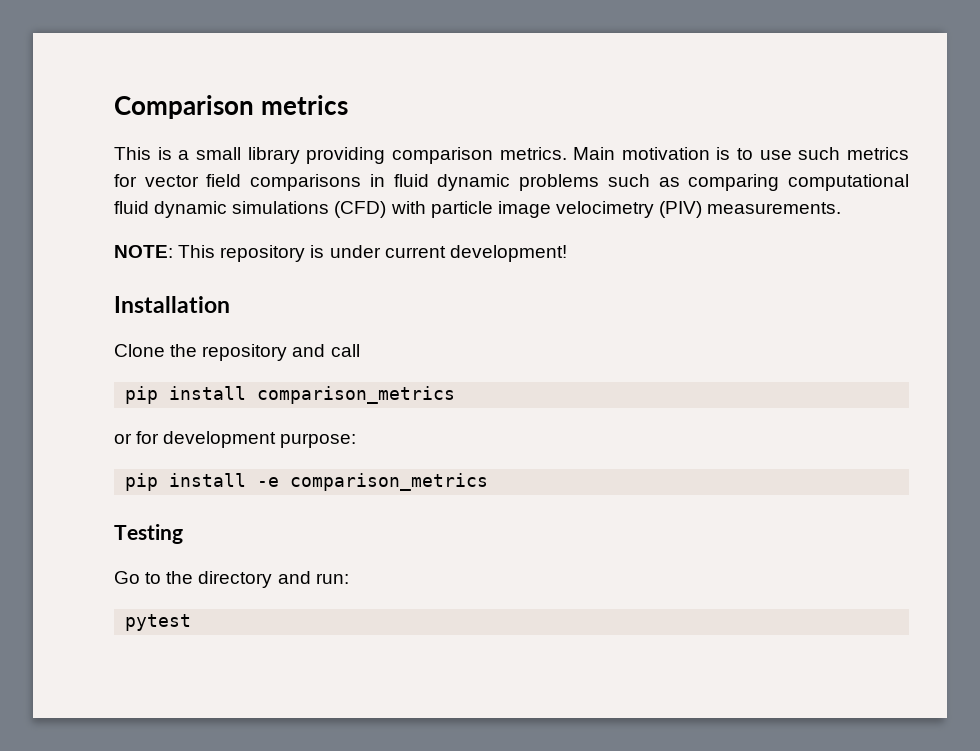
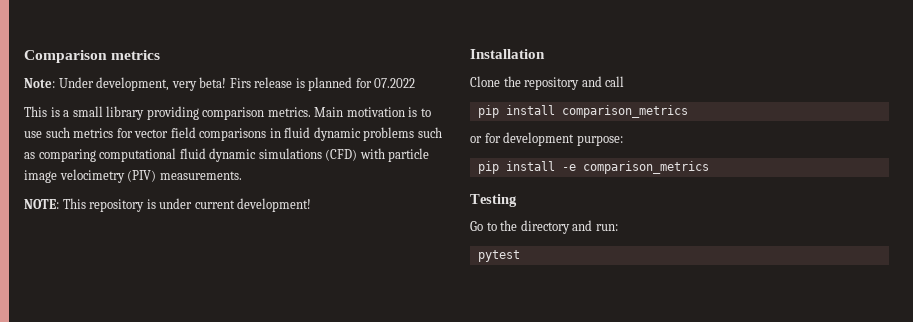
(348, 105) none -> [24,77,416,91] // Note: Under development, very beta! Firs release is planned for 07.2022

